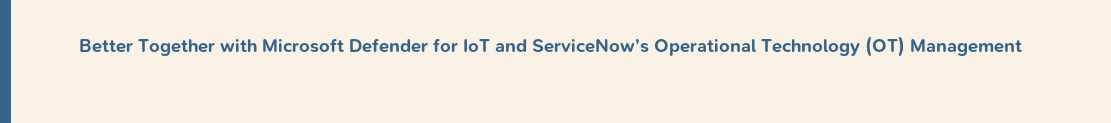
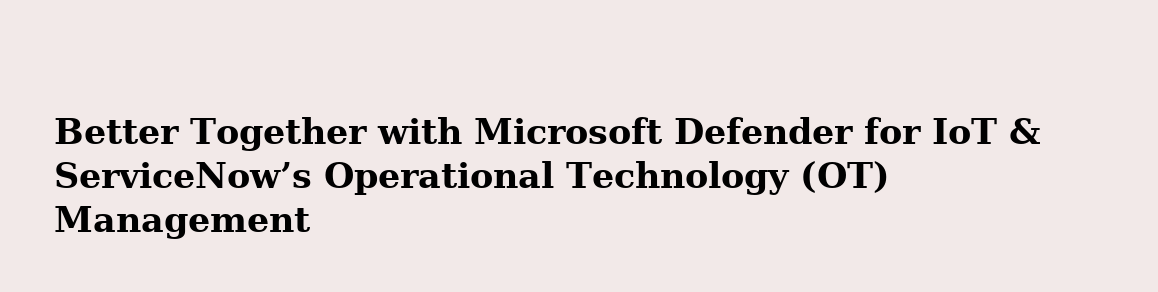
[495,39,527,52] and -> [1008,118,1041,144] &

